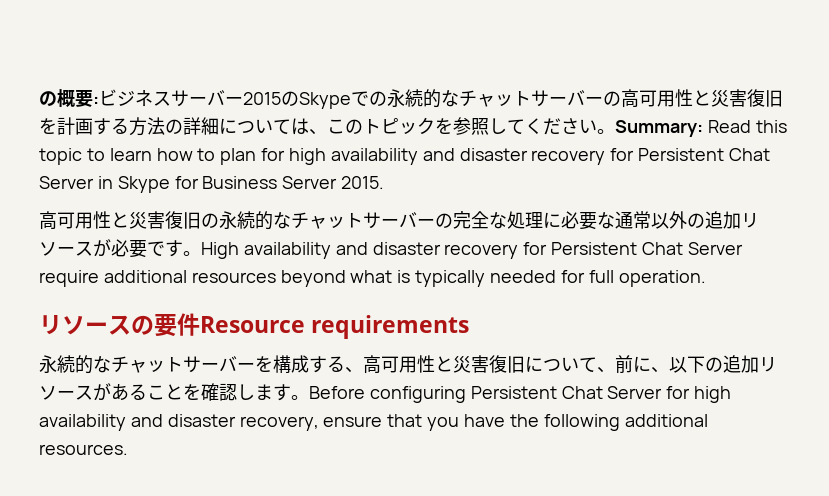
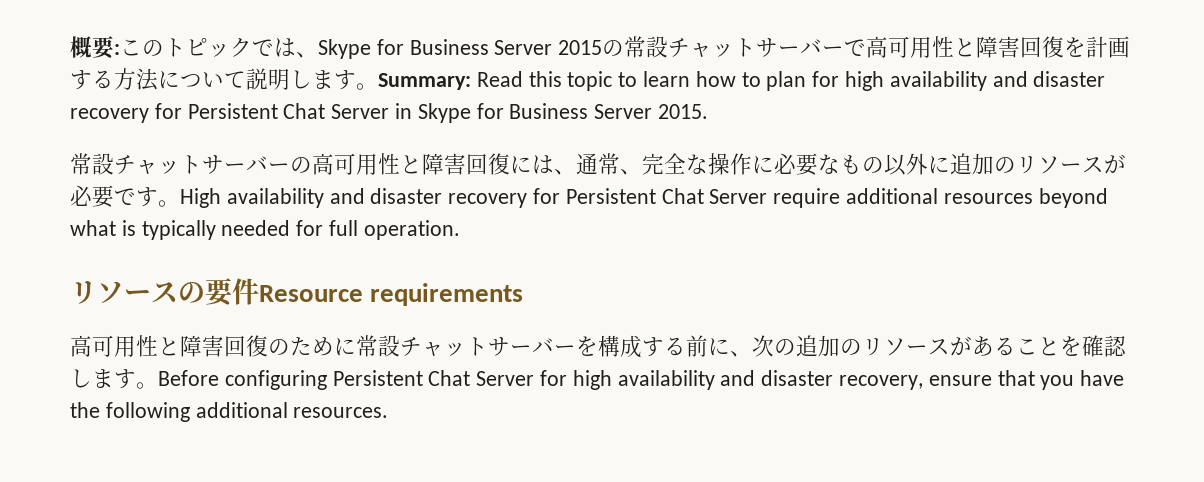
[39,91,57,107] の -> (70, 47) none
[99,89,783,109] ビジネスサーバー2015のSkypeでの永続的なチャットサーバーの高可用性と災害復旧 -> [120,36,1065,59] このトピックでは、Skype for Business Server 2015の常設チャットサーバーで高可用性と障害回復
[165,117,597,135] の詳細については、このトピックを参照してください -> [158,68,356,90] について説明します
[39,211,741,230] 高可用性と災害復旧の永続的なチャットサーバーの完全な処理に必要な通常以外の追加 -> [70,153,1016,176] 常設チャットサーバーの高可用性と障害回復には、通常、完全な操作に必要なもの以外に追加の
[39,355,111,374] 永続的な -> [70,335,400,357] 高可用性と障害回復のために常設
[345,355,759,374] 、高可用性と災害復旧について、前に、以下の追加 -> [686,335,862,357] 前に、次の追加の

